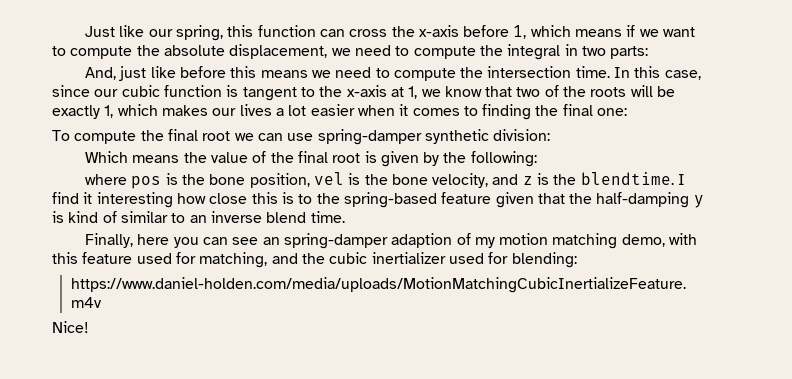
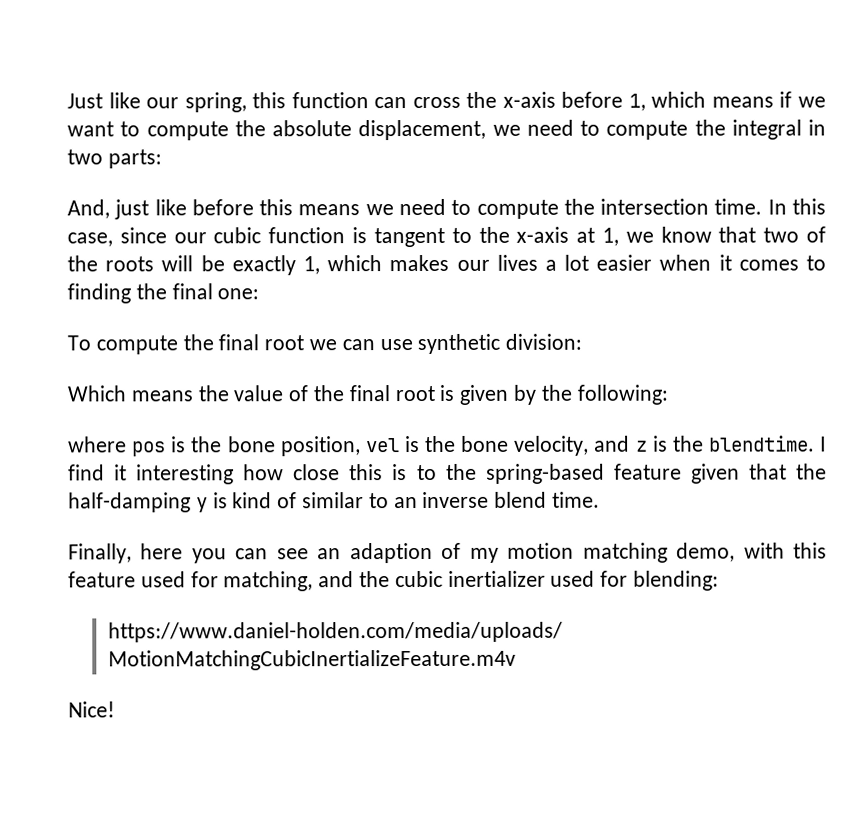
[317,129,422,145] spring-damper -> (413, 345) none
[283,233,388,249] spring-damper -> (342, 554) none

